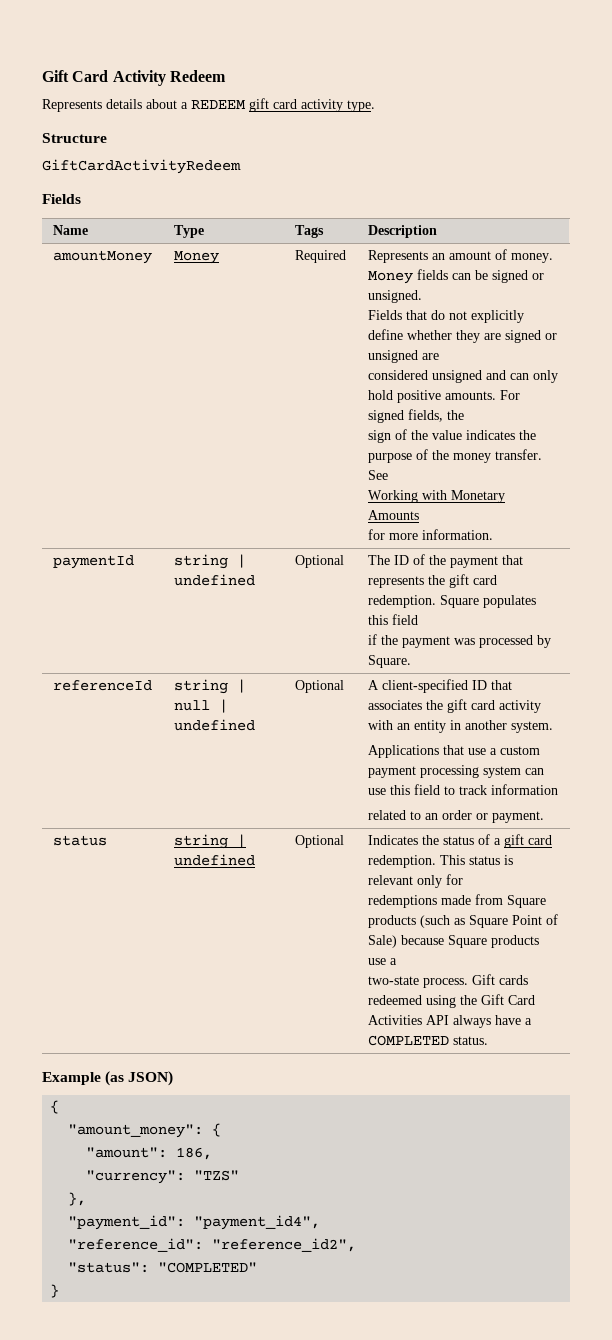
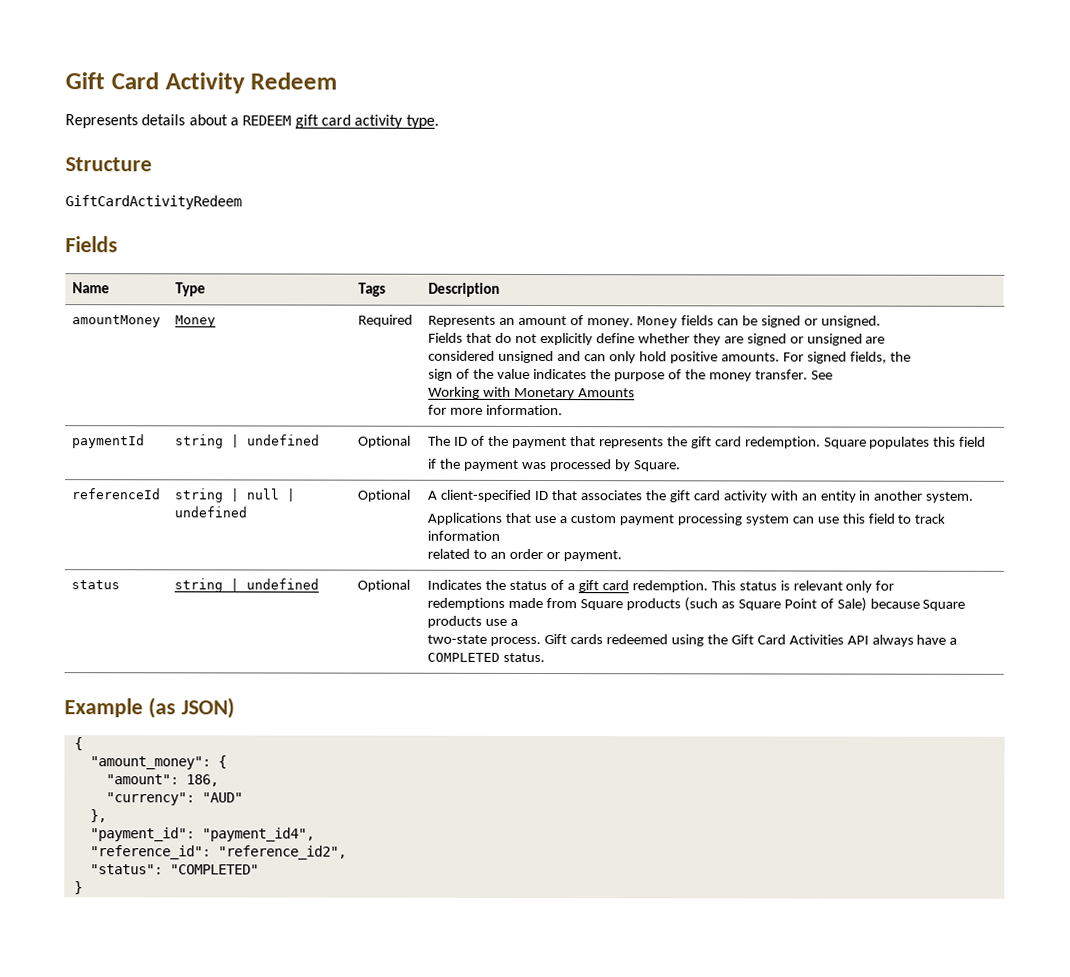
[194,1170,240,1181] "TZS" -> [201,792,243,803] "AUD"

